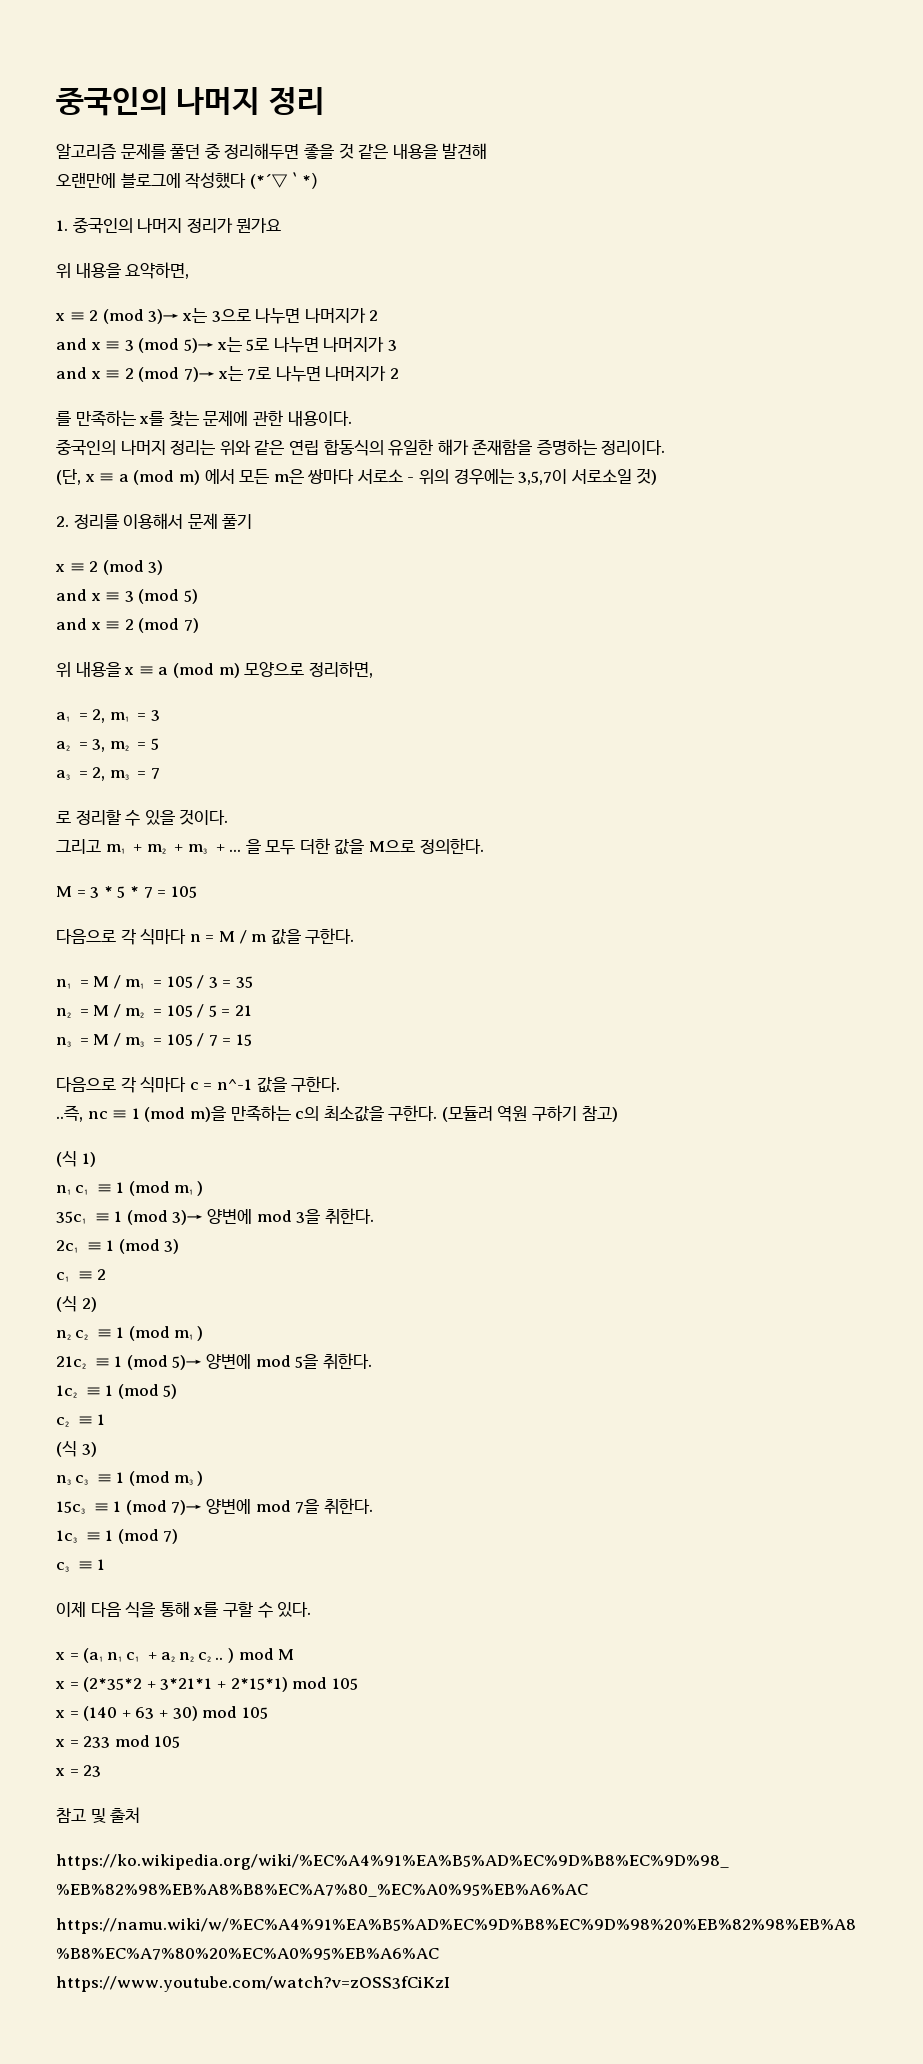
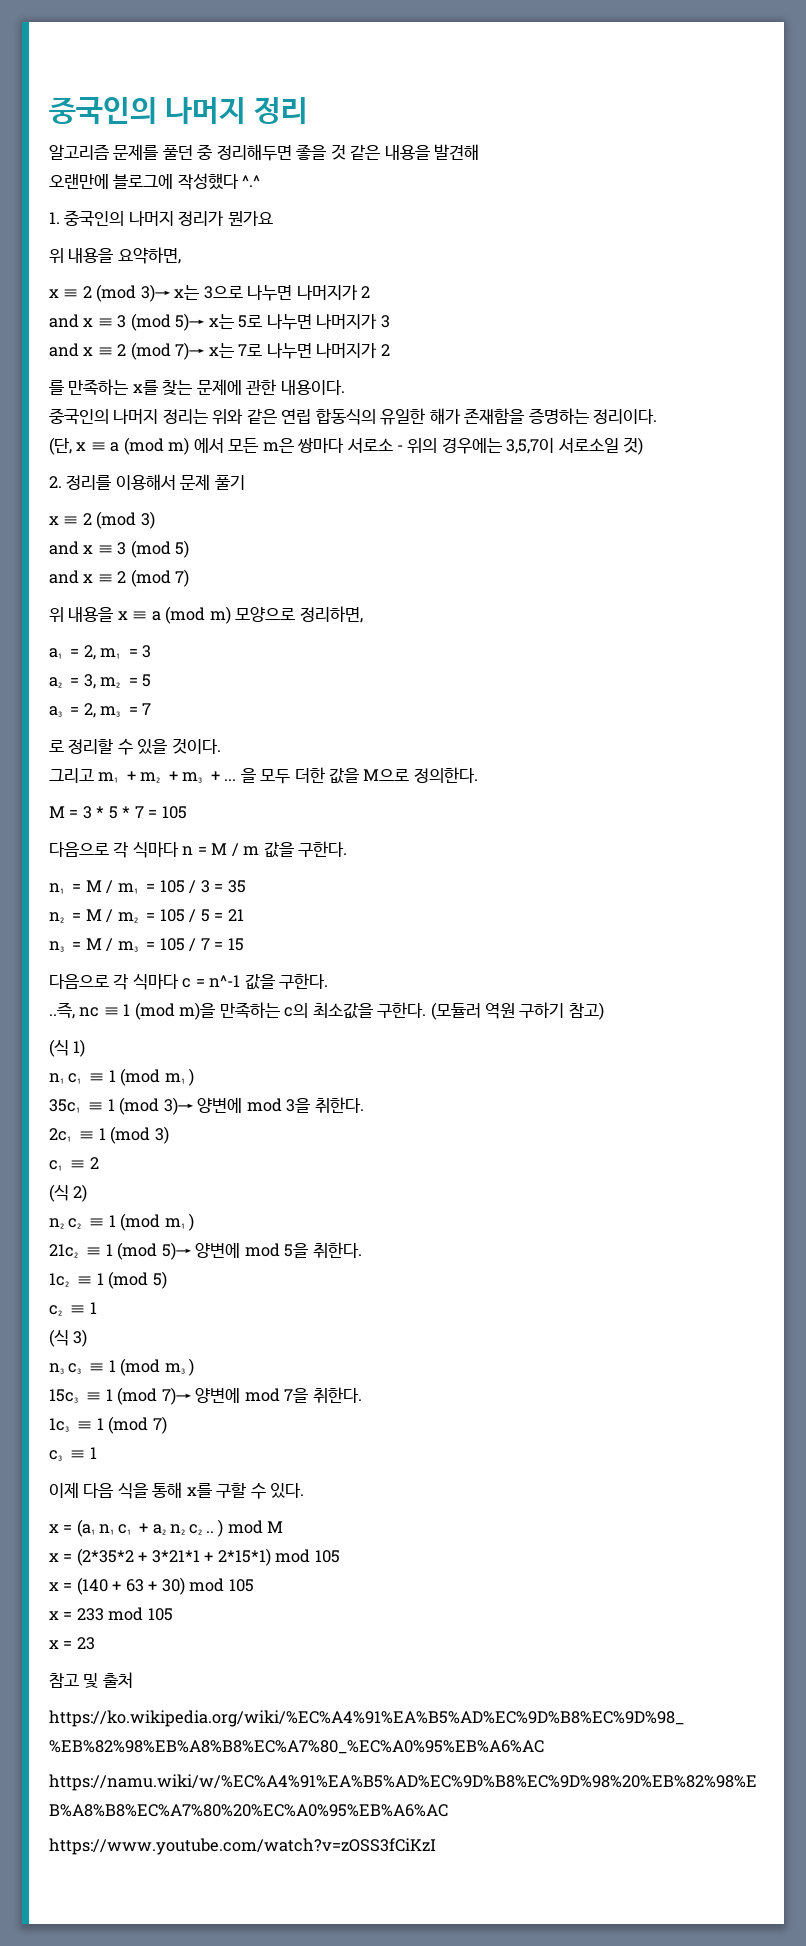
[249,172,326,189] (*´▽｀*） -> [242,175,261,187] ^.^

